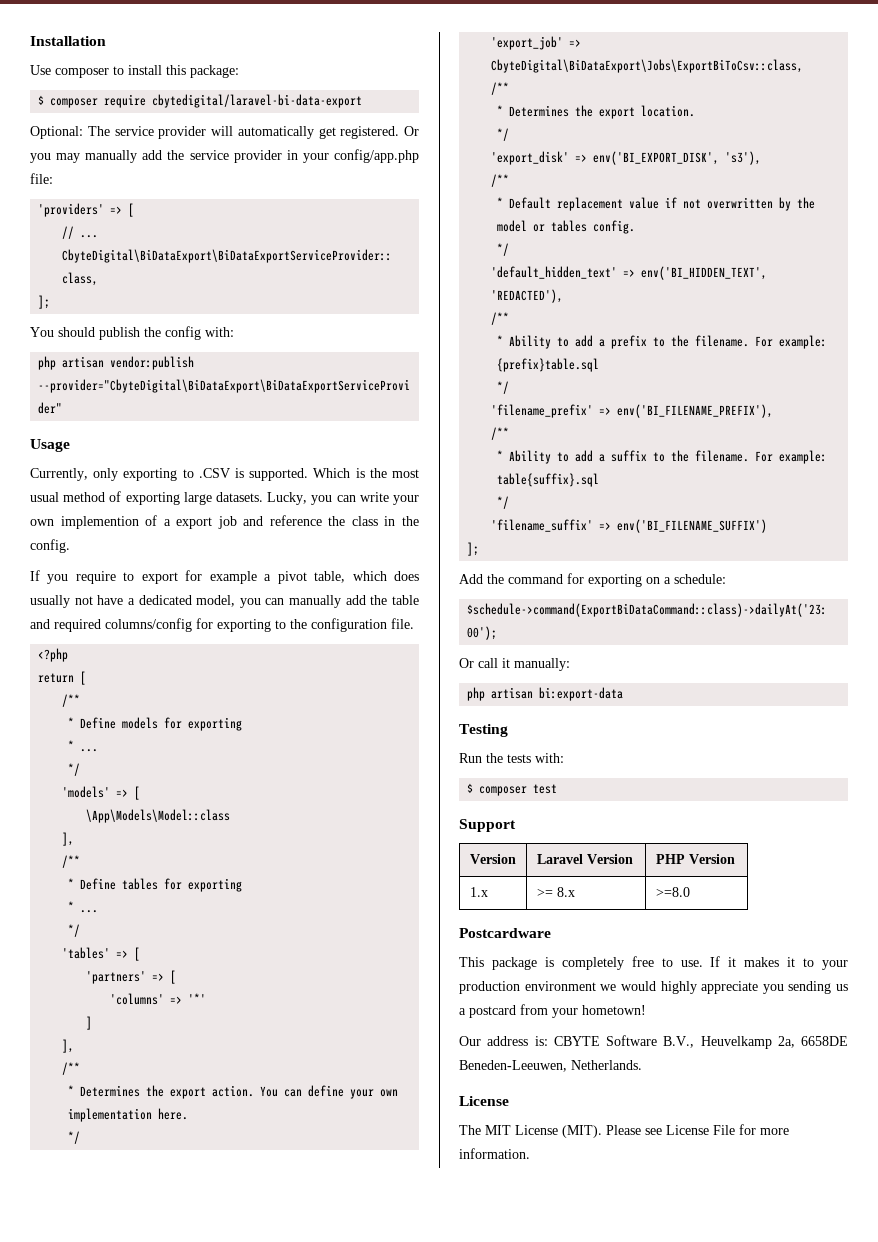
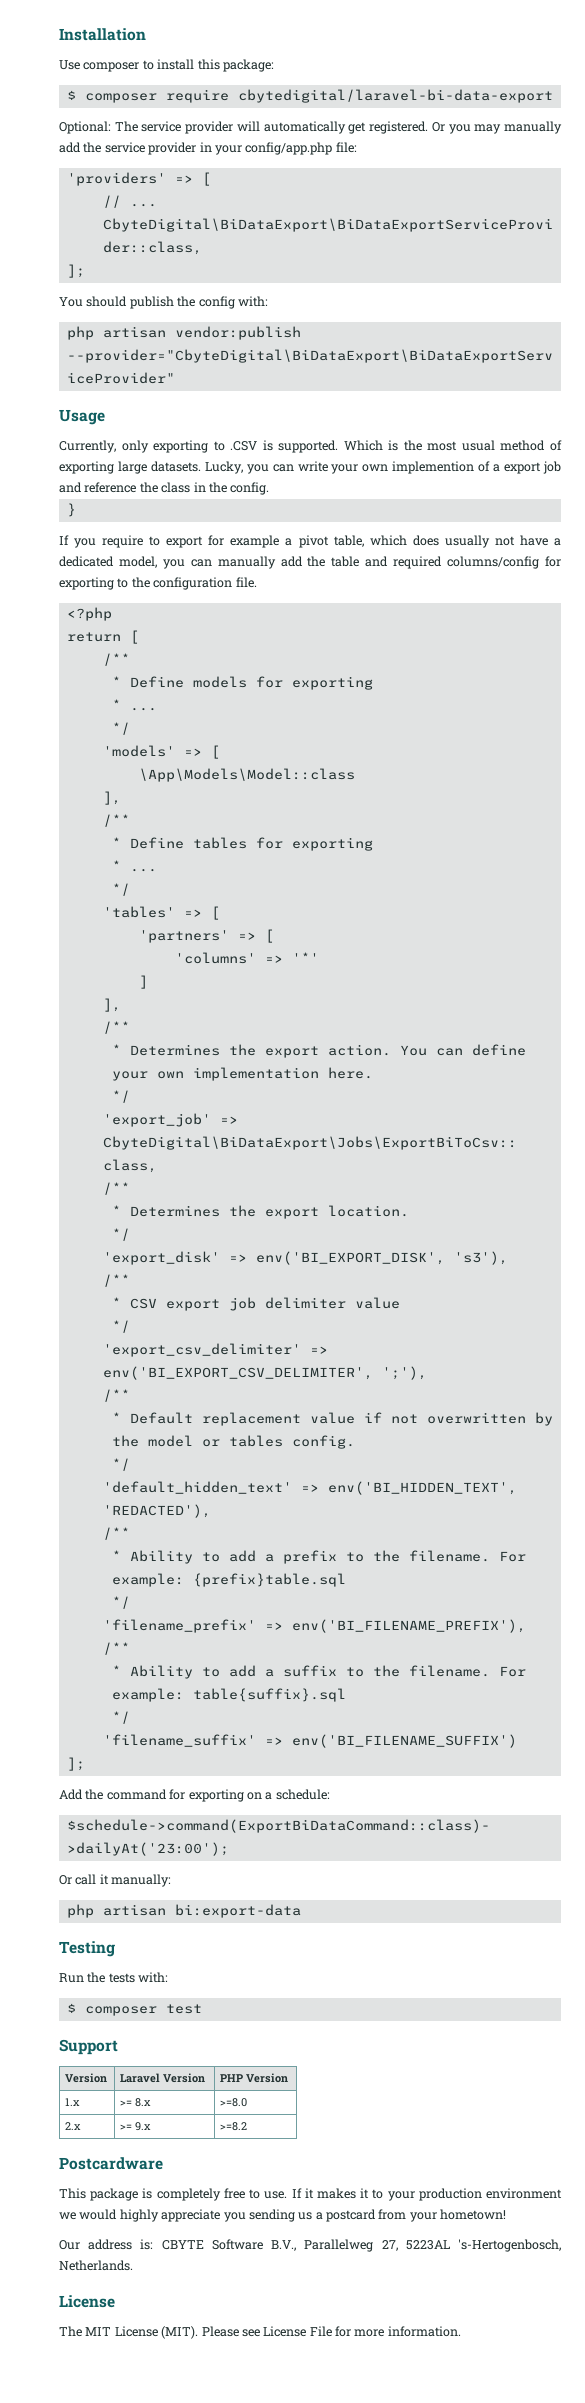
(70, 546) none -> [66,503,76,517] // }
(510, 180) none -> [111,1297,400,1311] [111,1320,130,1333] [102,1343,328,1357] [102,1366,427,1380] [102,1389,130,1402] // * CSV export job delimiter value // */ // 'export_csv_delimiter' => env('BI_EXPORT_CSV_DELIMITER', ';'), // /**
(690, 892) none -> [65,2122,82,2130] [120,2122,152,2131] [220,2122,248,2131] // 2.x | >= 9.x | >=8.2
[700,1036,848,1049] [459,1060,567,1072] Heuvelkamp 2a, 6658DE Beneden-Leeuwen, -> [304,2239,561,2252] Parallelweg 27, 5223AL 's-Hertogenbosch,

